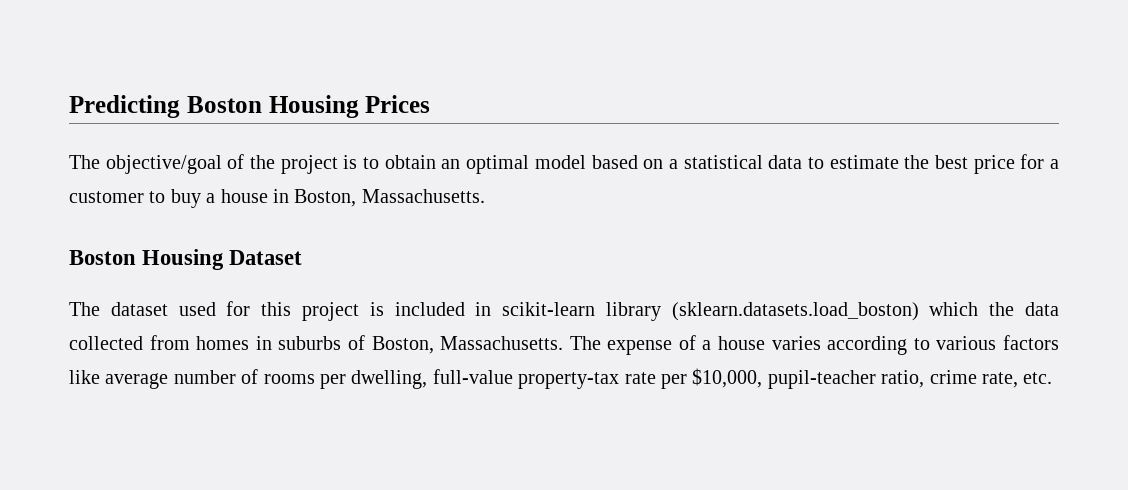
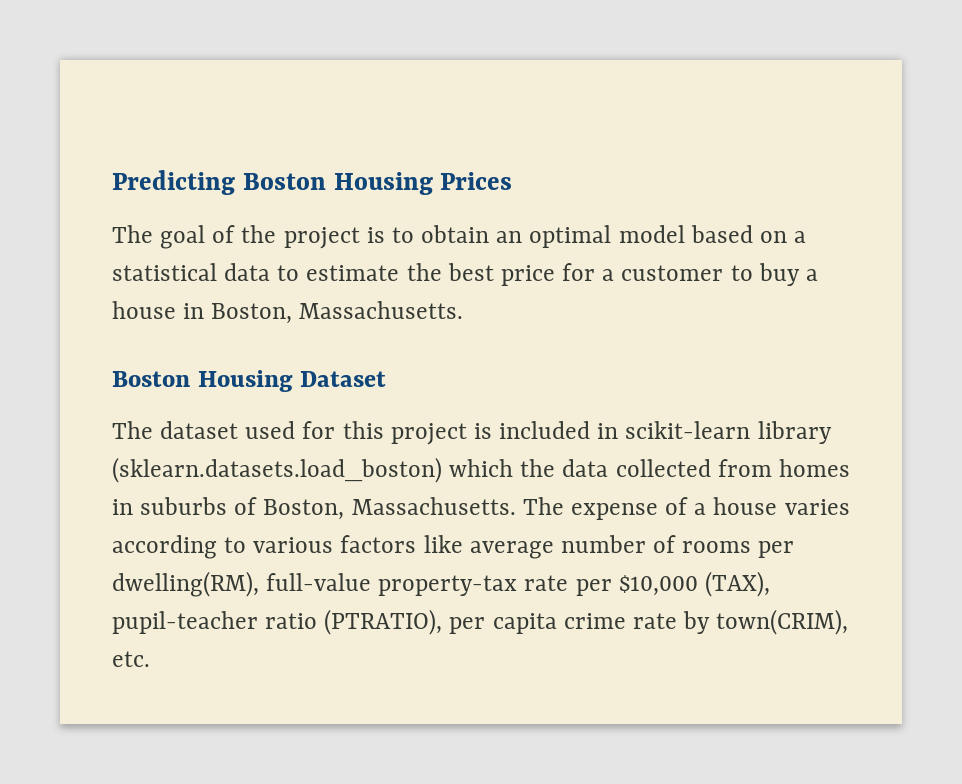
[105,155,222,174] objective/goal -> [160,225,206,249] goal
[351,370,428,389] dwelling, -> [112,571,259,597] dwelling(RM),
[692,368,1018,389] $10,000, pupil-teacher ratio, crime rate, -> [618,571,770,597] [112,609,849,635] $10,000 (TAX), pupil-teacher ratio (PTRATIO), per capita crime rate by town(CRIM),

